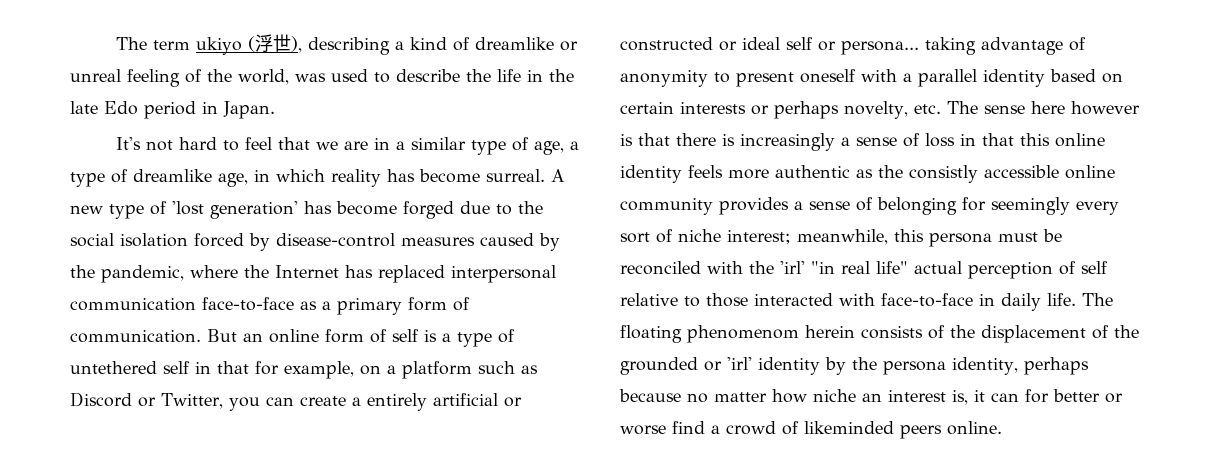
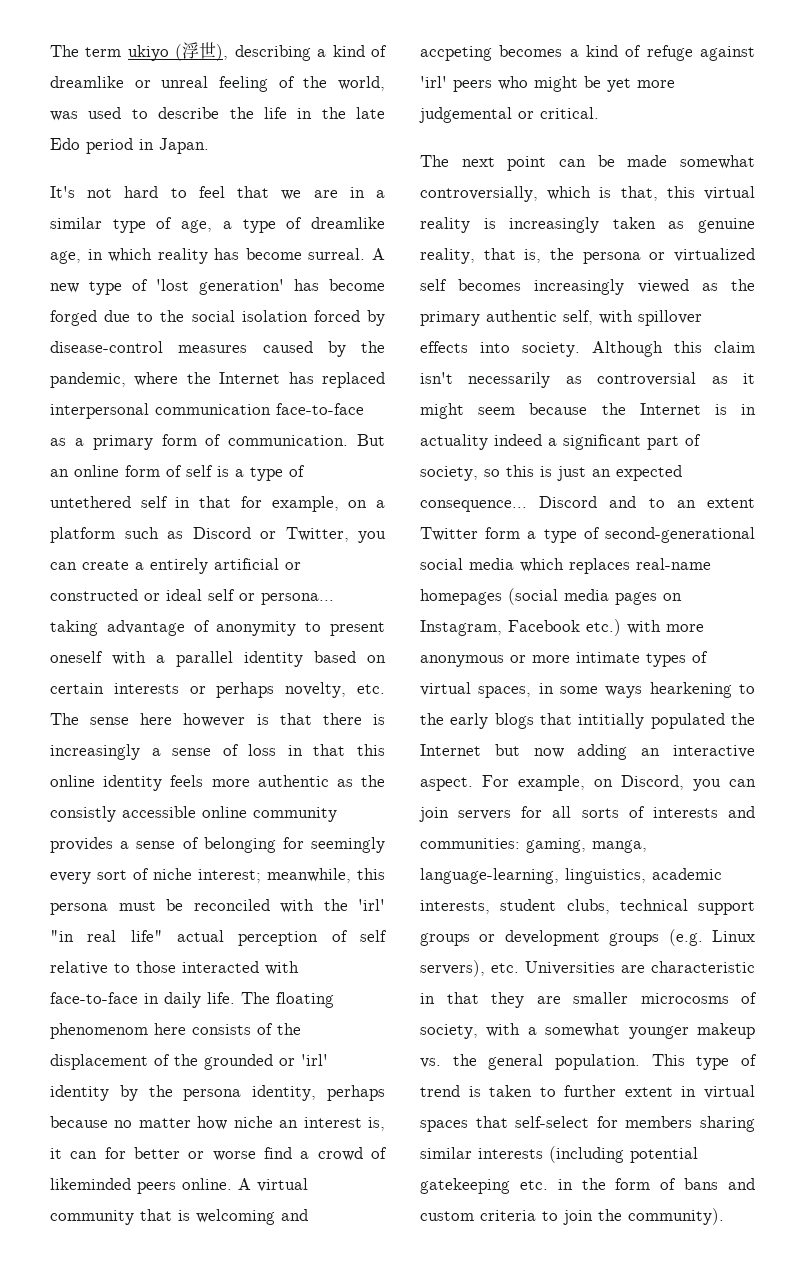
[805,325,855,338] herein -> [154,1023,186,1035] here
(1002, 428) none -> [238,1178,308,1192] [50,1209,308,1225] [420,45,755,61] [420,76,675,92] [419,107,599,123] [420,155,755,171] [420,186,755,202] [420,217,755,233] [420,248,755,264] [420,279,755,295] [420,310,702,326] [420,341,755,357] [420,372,755,388] [420,403,756,419] [420,434,701,450] [420,465,682,481] [420,496,755,512] [420,527,755,543] [420,558,711,574] [420,588,682,605] [420,619,704,636] [420,651,708,667] [420,682,755,698] [420,713,755,729] [420,744,755,760] [420,775,756,791] [419,806,755,822] [420,838,647,853] [420,868,722,884] [420,899,755,915] [420,929,755,946] [420,960,755,977] [420,992,757,1008] [420,1023,755,1039] [420,1054,757,1070] [420,1085,755,1099] [420,1116,755,1132] [420,1146,698,1163] [420,1178,755,1194] [420,1208,724,1225] A virtual community that is welcoming and accpeting becomes a kind of refuge against 'irl' peers who might be yet more judgemental or critical. // The next point can be made somewhat controversially, which is that, this virtual reality is increasingly taken as genuine reality, that is, the persona or virtualized self becomes increasingly viewed as the primary authentic self, with spillover effects into society. Although this claim isn't necessarily as controversial as it might seem because the Internet is in actuality indeed a significant part of society, so this is just an expected consequence... Discord and to an extent Twitter form a type of second-generational social media which replaces real-name homepages (social media pages on Instagram, Facebook etc.) with more anonymous or more intimate types of virtual spaces, in some ways hearkening to the early blogs that intitially populated the Internet but now adding an interactive aspect. For example, on Discord, you can join servers for all sorts of interests and communities: gaming, manga, language-learning, linguistics, academic interests, student clubs, technical support groups or development groups (e.g. Linux servers), etc. Universities are characteristic in that they are smaller microcosms of society, with a somewhat younger makeup vs. the general population. This type of trend is taken to further extent in virtual spaces that self-select for members sharing similar interests (including potential gatekeeping etc. in the form of bans and custom criteria to join the community).

